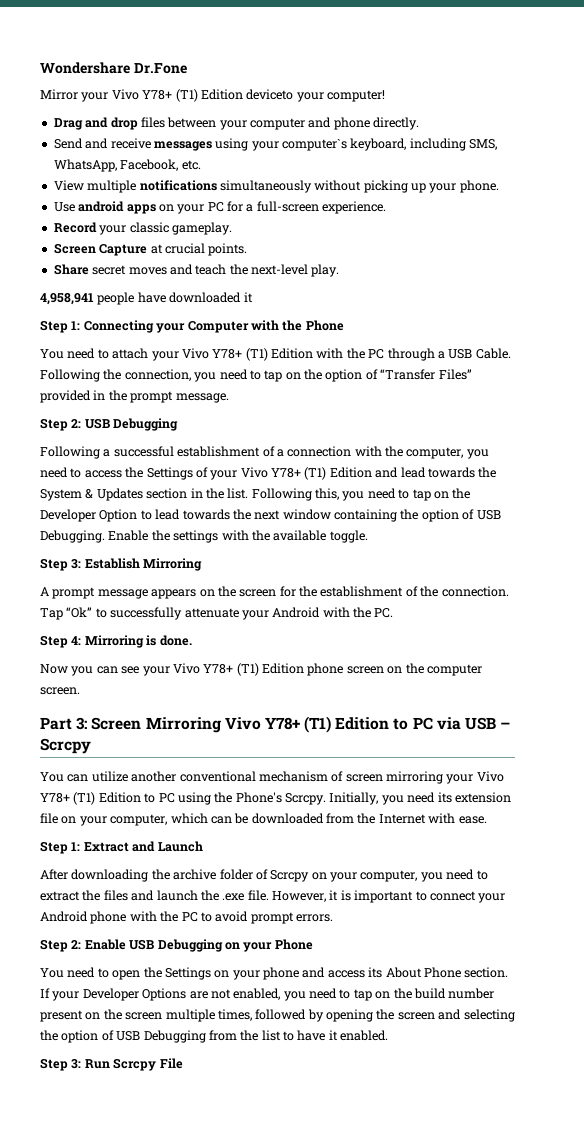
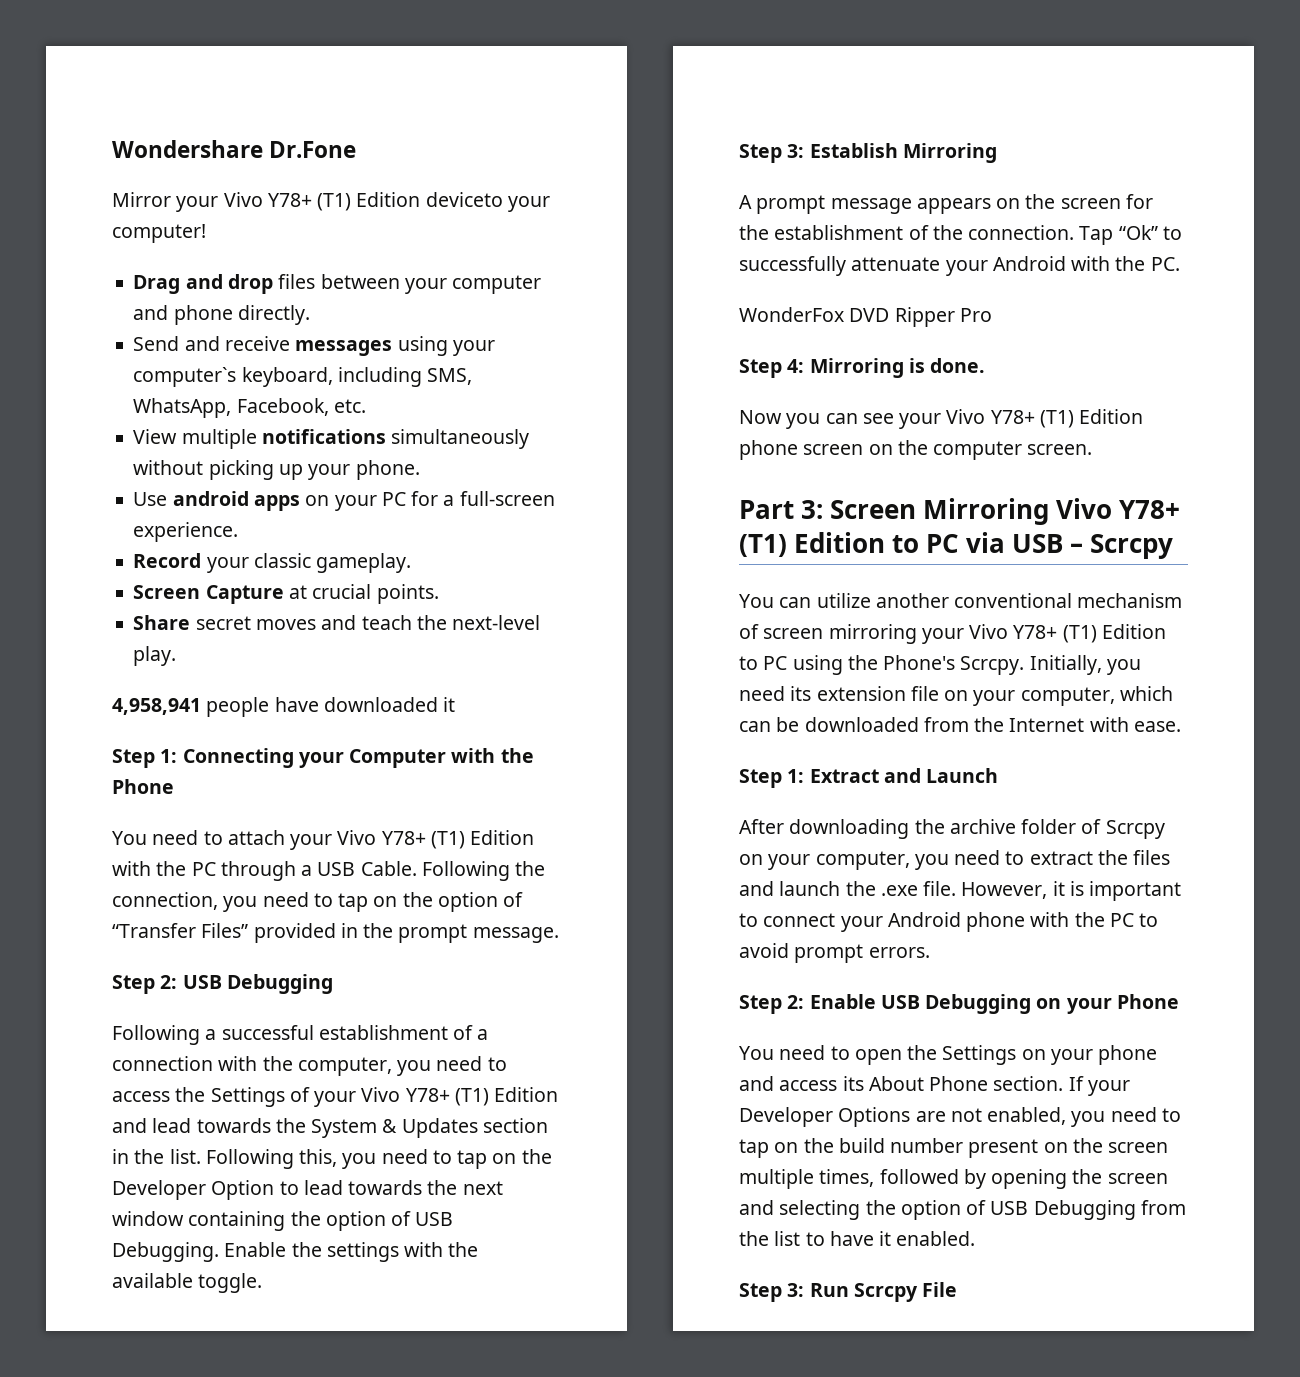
(394, 613) none -> [739,307,992,327] // WonderFox DVD Ripper Pro

